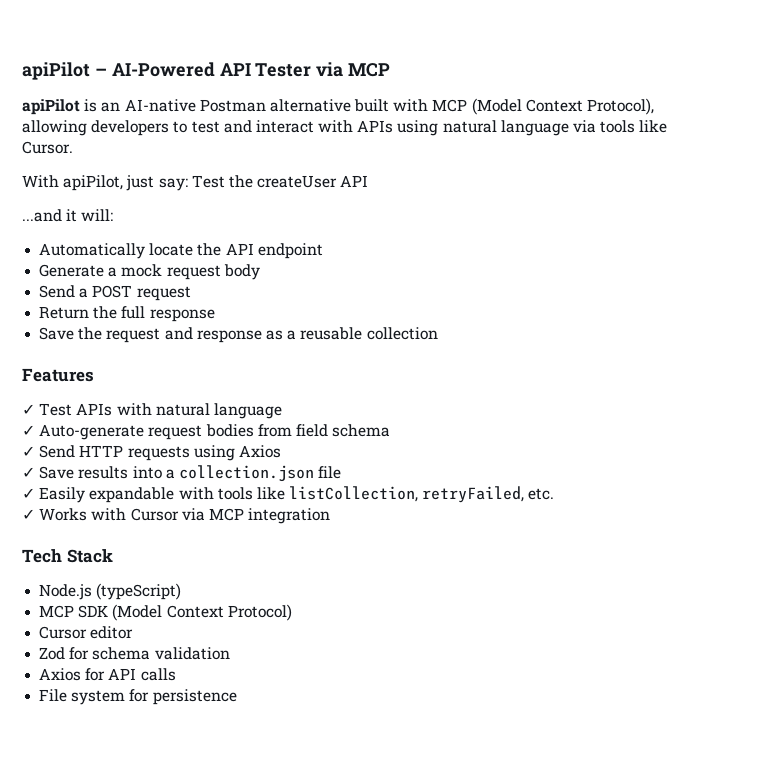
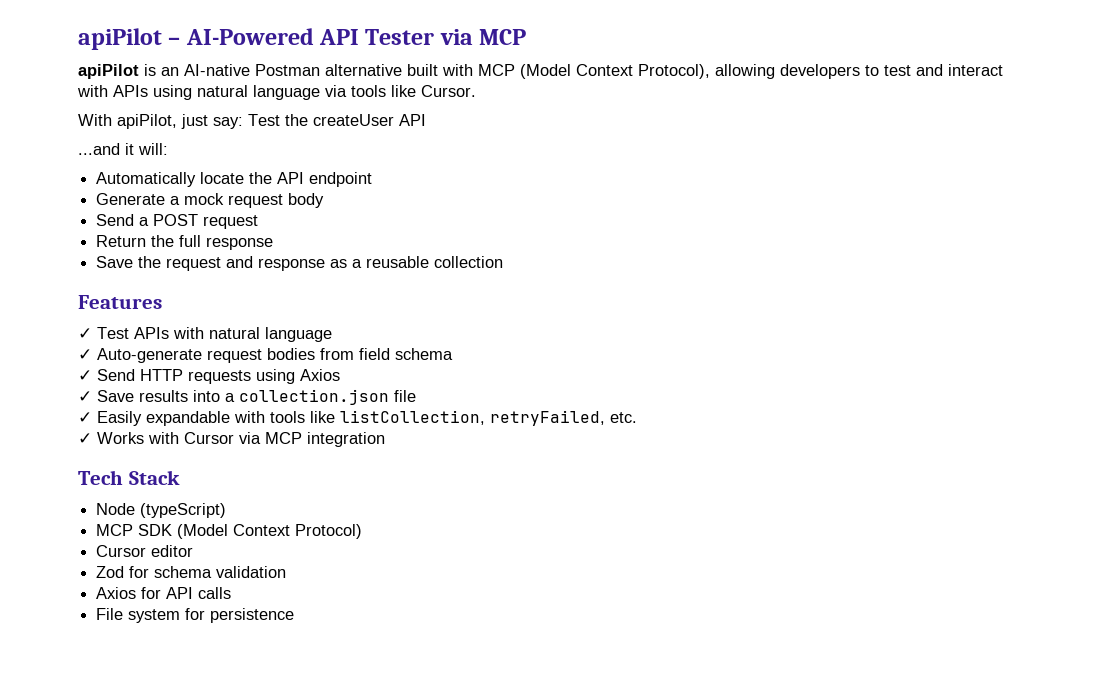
[39,584,93,600] Node.js -> [96,503,136,515] Node

